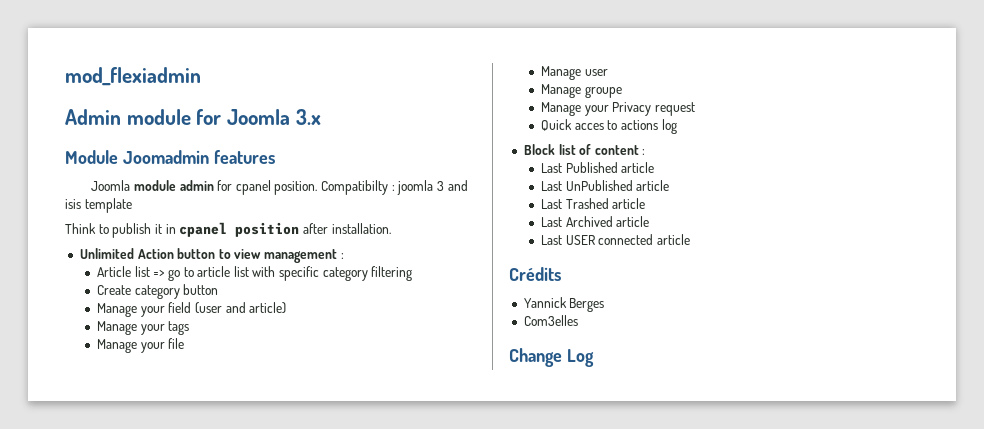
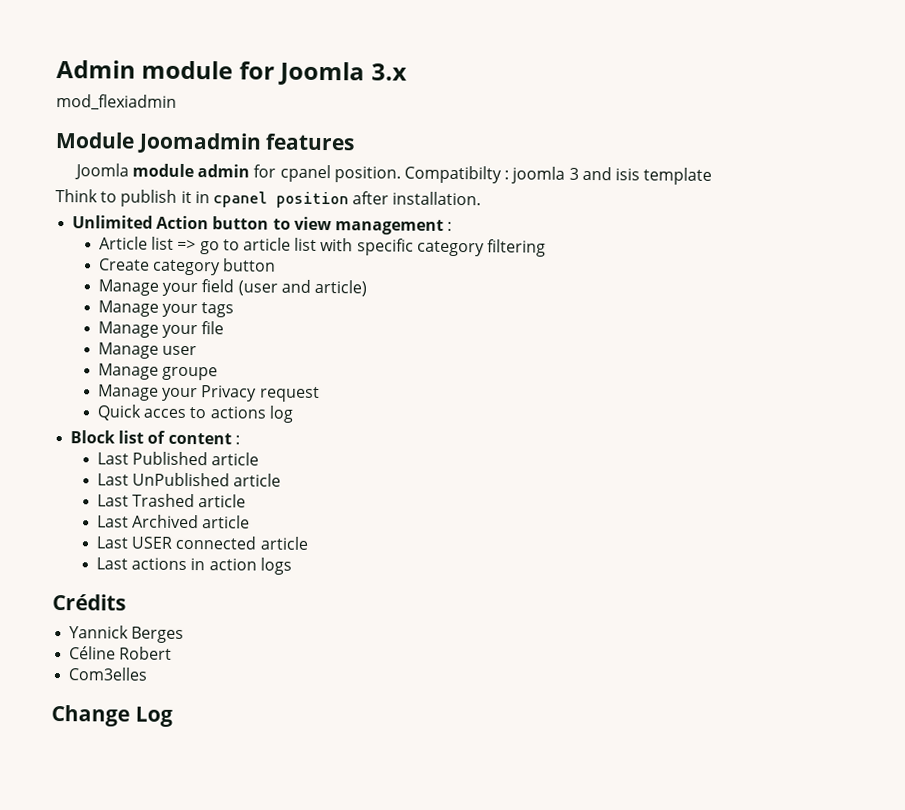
[65,67,201,86] mod_flexiadmin // -> (56, 69) none
(321, 117) none -> [56,94,177,111] // mod_flexiadmin
(690, 239) none -> [96,557,292,575] // Last actions in action logs
(605, 305) none -> [69,646,173,660] // Céline Robert

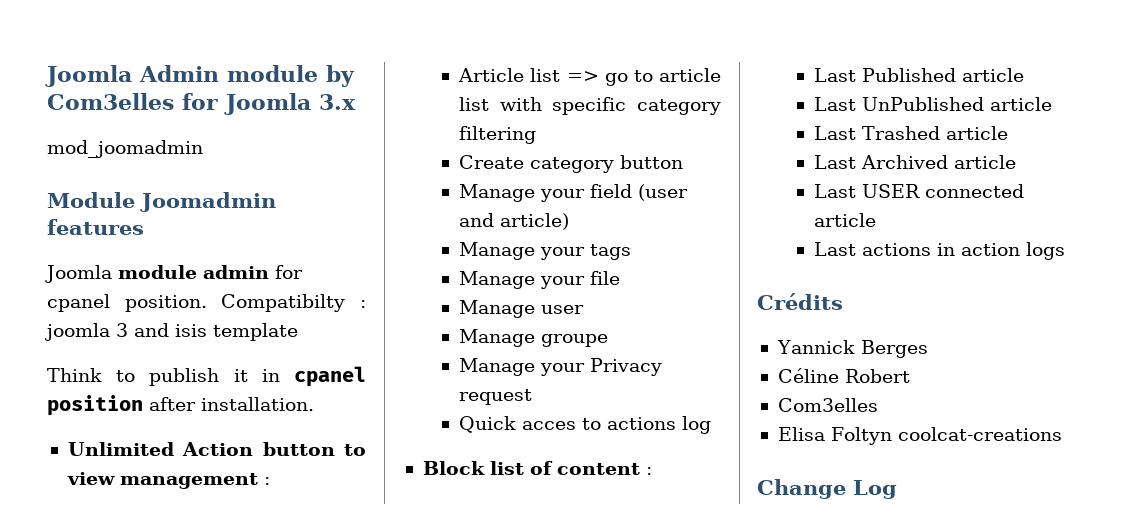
(56, 69) none -> [45,65,132,87] Joomla
(234, 70) none -> [326,65,355,87] [47,93,174,110] by Com3elles
[56,94,177,111] mod_flexiadmin -> [47,140,203,158] mod_joomadmin
(149, 674) none -> [777,427,1062,445] // Elisa Foltyn coolcat-creations

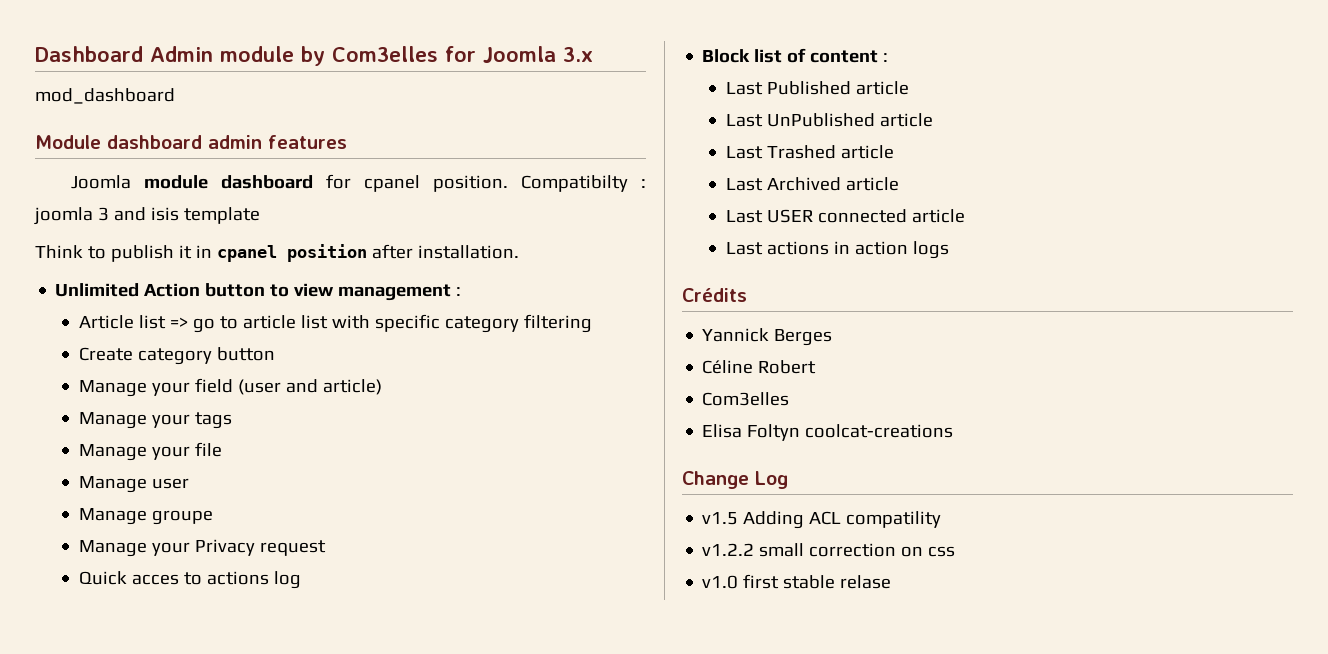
[45,65,132,87] Joomla -> [35,46,143,62] Dashboard
[47,140,203,158] mod_joomadmin -> [35,88,175,104] mod_dashboard
[140,192,276,212] Joomadmin -> [107,135,262,149] dashboard admin
[203,265,269,279] admin -> [221,175,314,189] dashboard
(897, 489) none -> [702,511,942,529] [702,543,956,557] [702,574,892,589] // v1.5 Adding ACL compatility // v1.2.2 small correction on css // v1.0 first stable relase

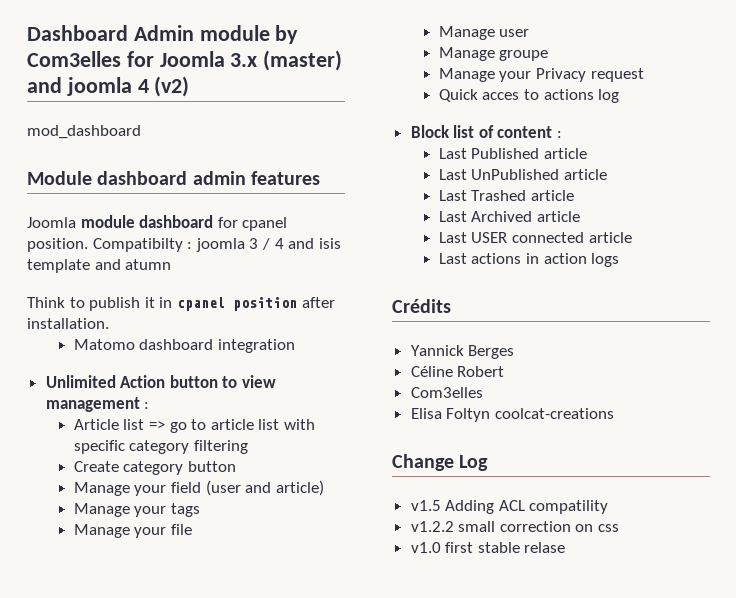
(593, 54) none -> [263,50,343,71] [27,76,190,97] (master) and joomla 4 (v2)
(109, 214) none -> [261,238,284,250] / 4
(260, 215) none -> [94,259,172,270] and atumn
(519, 252) none -> [73,339,296,353] // Matomo dashboard integration

